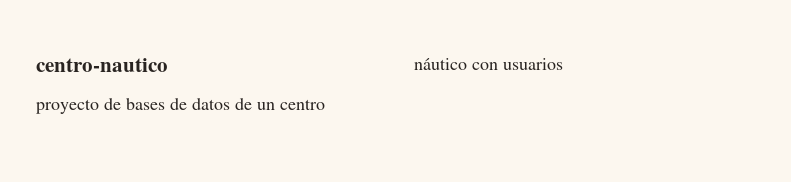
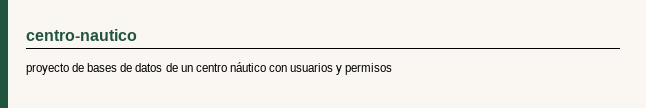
(563, 64) none -> [336,63,393,75] y permisos

